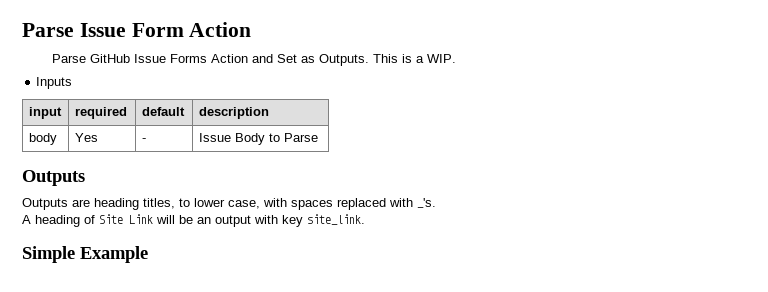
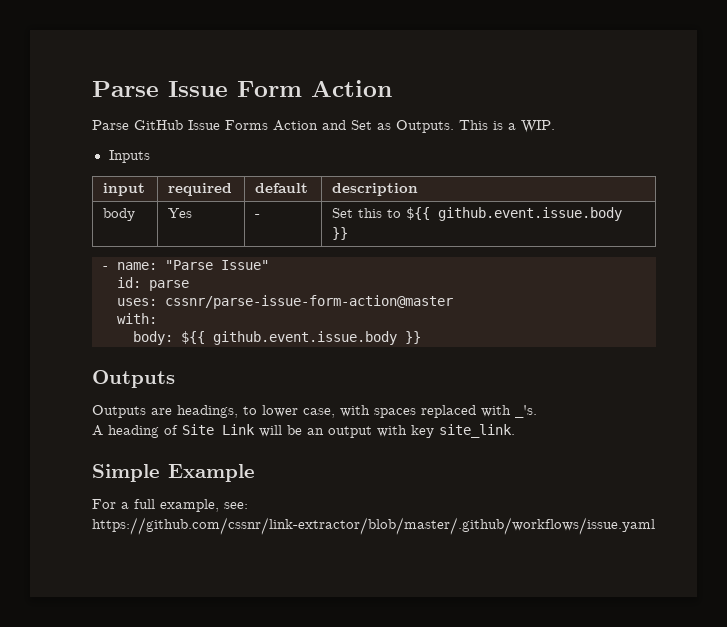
[198,133,318,145] Issue Body to Parse -> [332,207,623,221] [332,227,349,240] [101,260,269,270] [117,277,189,291] [117,295,453,309] [117,313,157,324] [133,331,421,345] Set this to ${{ github.event.issue.body }} // - name: "Parse Issue" // id: parse // uses: cssnr/parse-issue-form-action@master // with: // body: ${{ github.event.issue.body }}
[94,198,175,210] heading titles, -> [177,405,238,418] headings,
(148, 254) none -> [92,499,248,512] [92,517,655,535] // For a full example, see: https://github.com/cssnr/link-extractor/blob/master/.github/workflows/issue.yaml

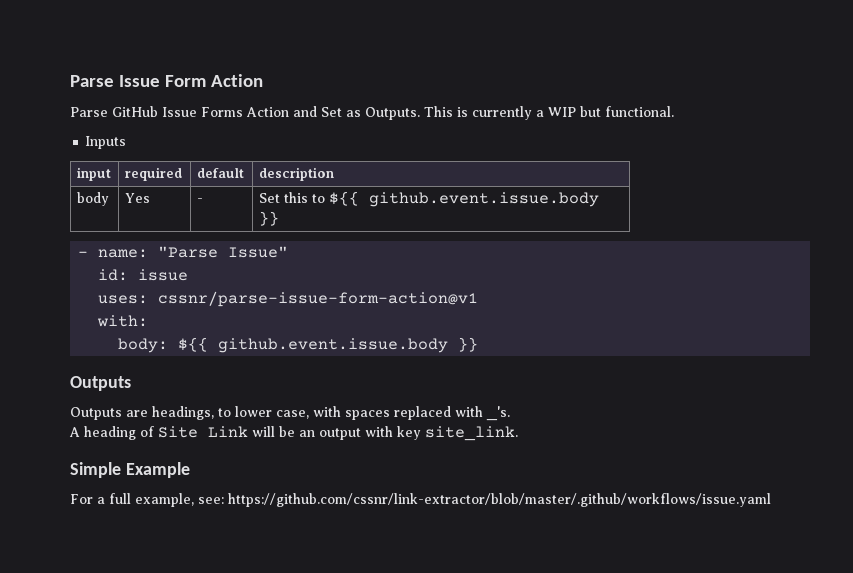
[508,120,555,133] a WIP. -> [472,106,674,120] currently a WIP but functional.
[149,280,189,291] parse -> [138,269,189,281] issue
[165,295,453,309] cssnr/parse-issue-form-action@master -> [158,291,479,307] cssnr/parse-issue-form-action@v1

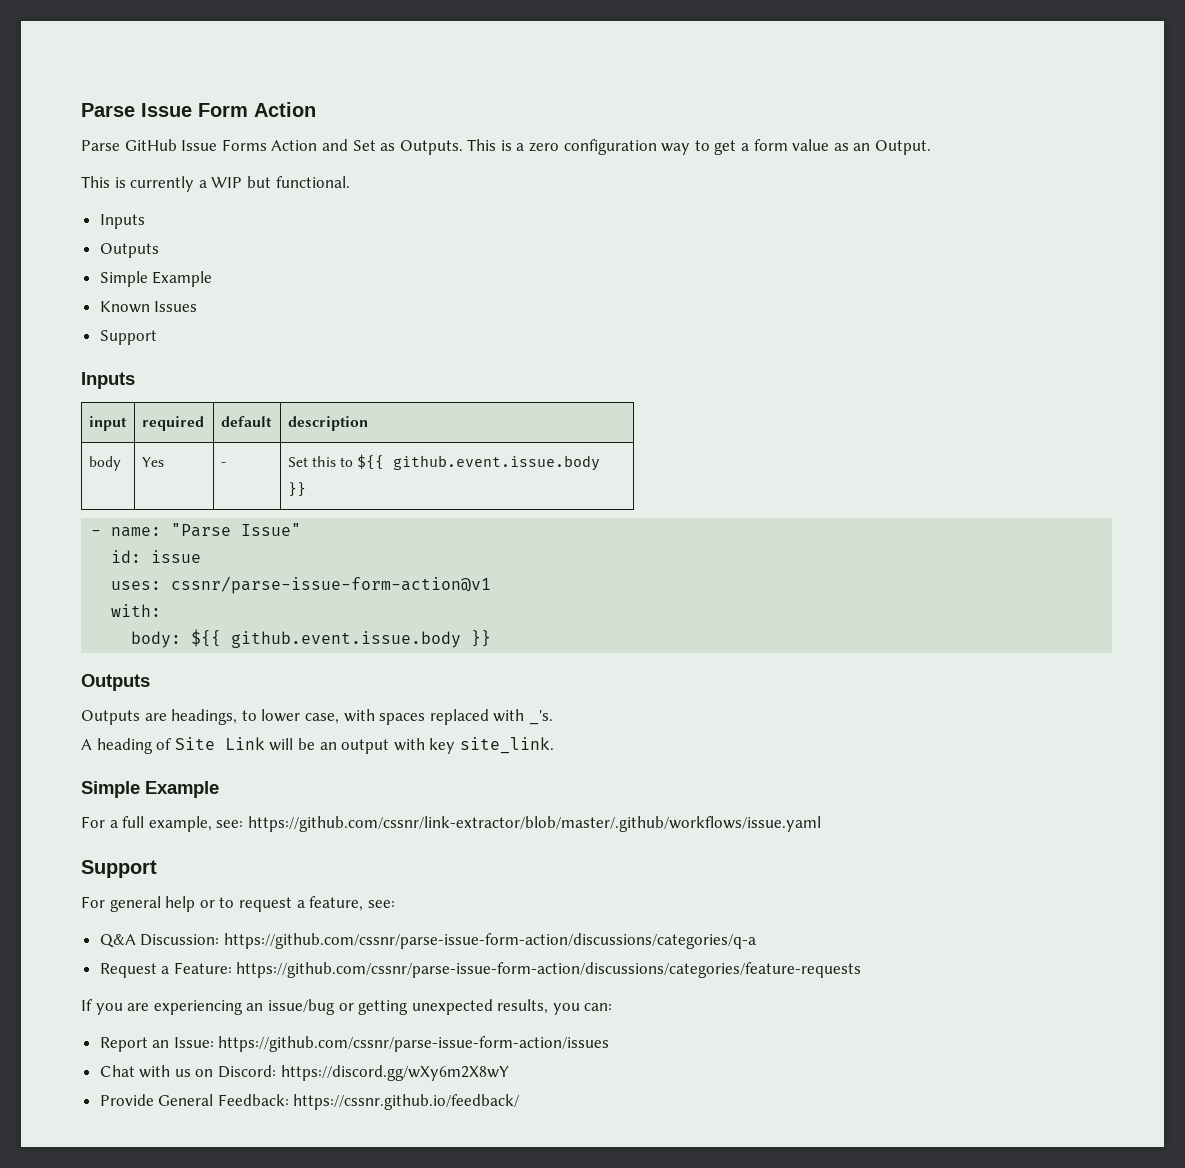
(468, 112) none -> [516,139,931,155] [81,176,126,188] a zero configuration way to get a form value as an Output. // This is
(127, 142) none -> [99,243,159,258] [99,271,213,287] [99,301,198,313] [99,330,157,345] [81,372,135,389] // Outputs // Simple Example // Known Issues // Support // Inputs
(771, 500) none -> [81,860,157,878] [81,896,395,912] [99,933,756,949] [99,962,862,978] [81,999,613,1015] [99,1036,610,1052] [99,1065,509,1081] [99,1094,520,1110] // Support // For general help or to request a feature, see: // Q&A Discussion: https://github.com/cssnr/parse-issue-form-action/discussions/categories/q-a // Request a Feature: https://github.com/cssnr/parse-issue-form-action/discussions/categories/feature-requests // If you are experiencing an issue/bug or getting unexpected results, you can: // Report an Issue: https://github.com/cssnr/parse-issue-form-action/issues // Chat with us on Discord: https://discord.gg/wXy6m2X8wY // Provide General Feedback: https://cssnr.github.io/feedback/

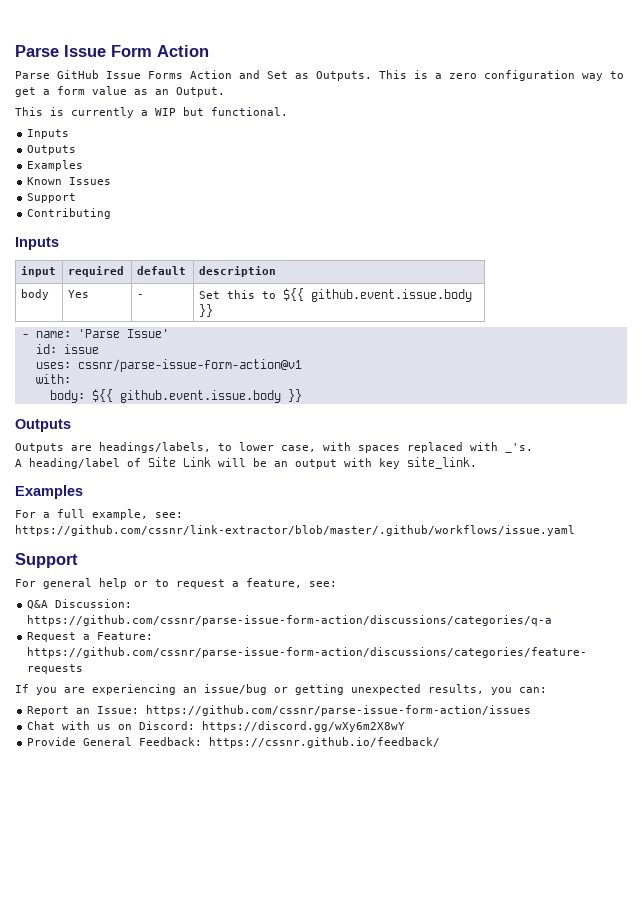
[99,271,213,287] Simple Example -> [27,160,84,171] Examples
(157, 337) none -> [27,208,112,219] // Contributing
[171,523,302,537] "Parse Issue" -> [77,329,169,338] 'Parse Issue'
[171,709,238,725] headings, -> [99,442,211,453] headings/labels,
[96,738,153,754] heading -> [29,458,120,469] heading/label
[81,781,219,798] Simple Example -> [15,485,83,499] Examples

